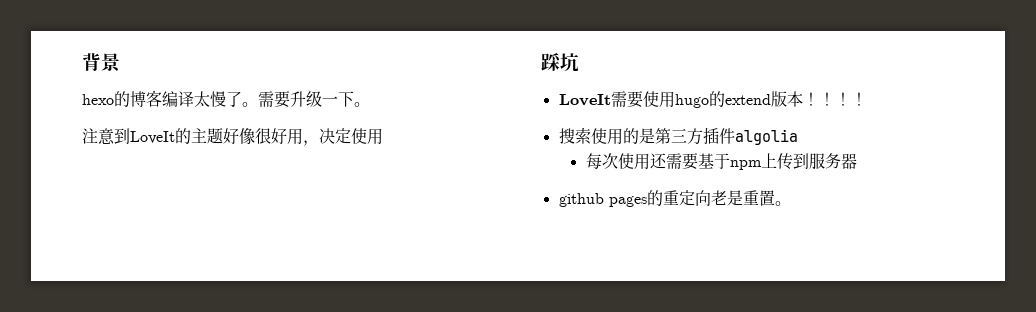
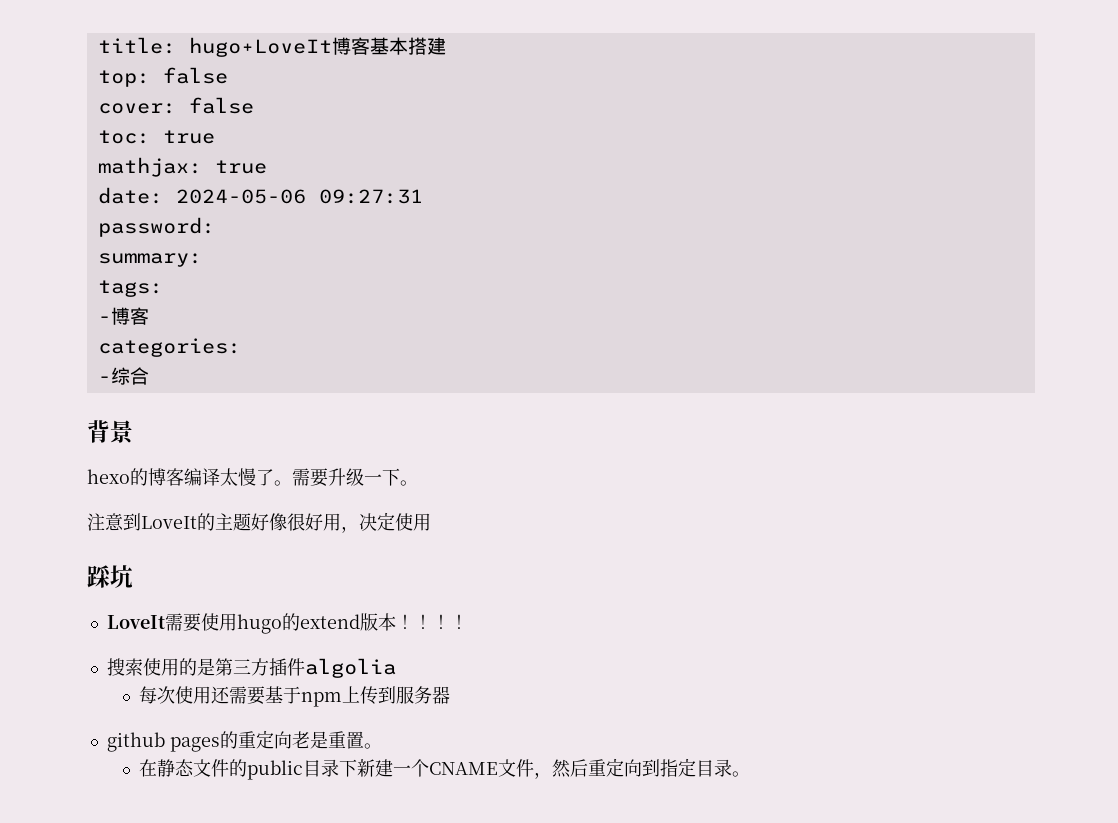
(82, 62) none -> [97,37,446,57] [97,67,228,87] [97,97,254,114] [97,130,215,144] [97,157,267,177] [97,187,423,204] [97,217,215,237] [97,253,202,267] [97,280,163,297] [97,307,149,325] [97,338,241,357] [97,367,149,385] title: hugo+LoveIt博客基本搭建 // top: false // cover: false // toc: true // mathjax: true // date: 2024-05-06 09:27:31 // password: // summary: // tags: // -博客 // categories: // -综合 //
(791, 203) none -> [138,758,750,780] // 在静态文件的public目录下新建一个CNAME文件，然后重定向到指定目录。

